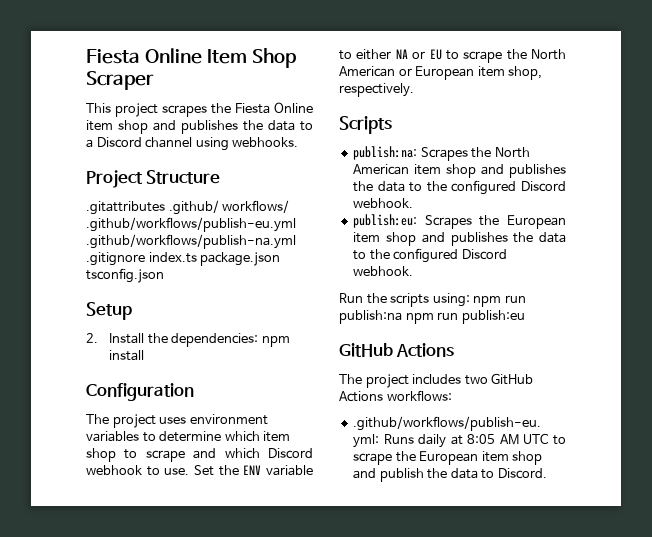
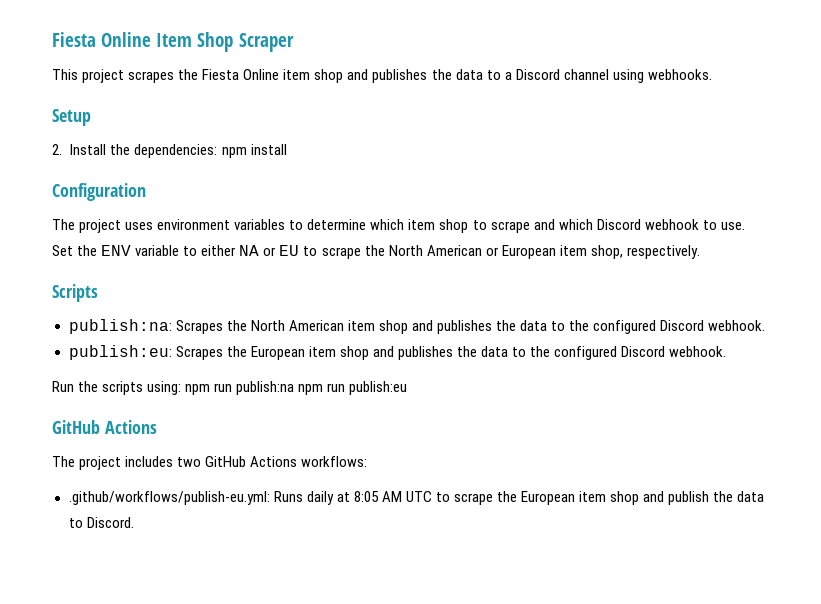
[86,170,221,188] [86,200,290,215] [86,217,296,232] [86,234,296,249] [86,252,281,266] [86,268,164,283] // Project Structure // .gitattributes .github/ workflows/ .github/workflows/publish-eu.yml .github/workflows/publish-na.yml .gitignore index.ts package.json tsconfig.json -> (712, 74) none

